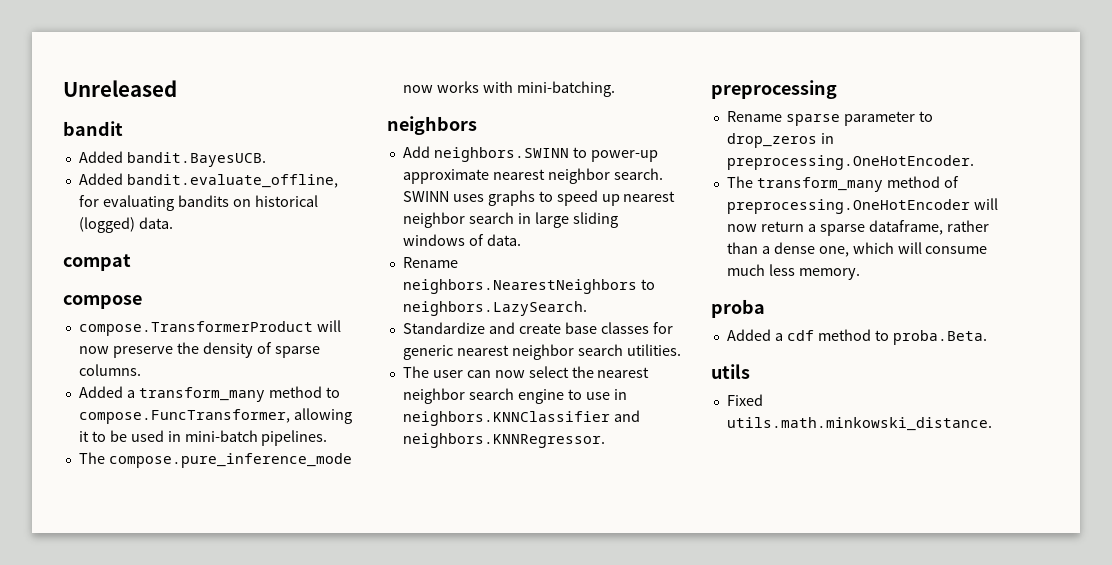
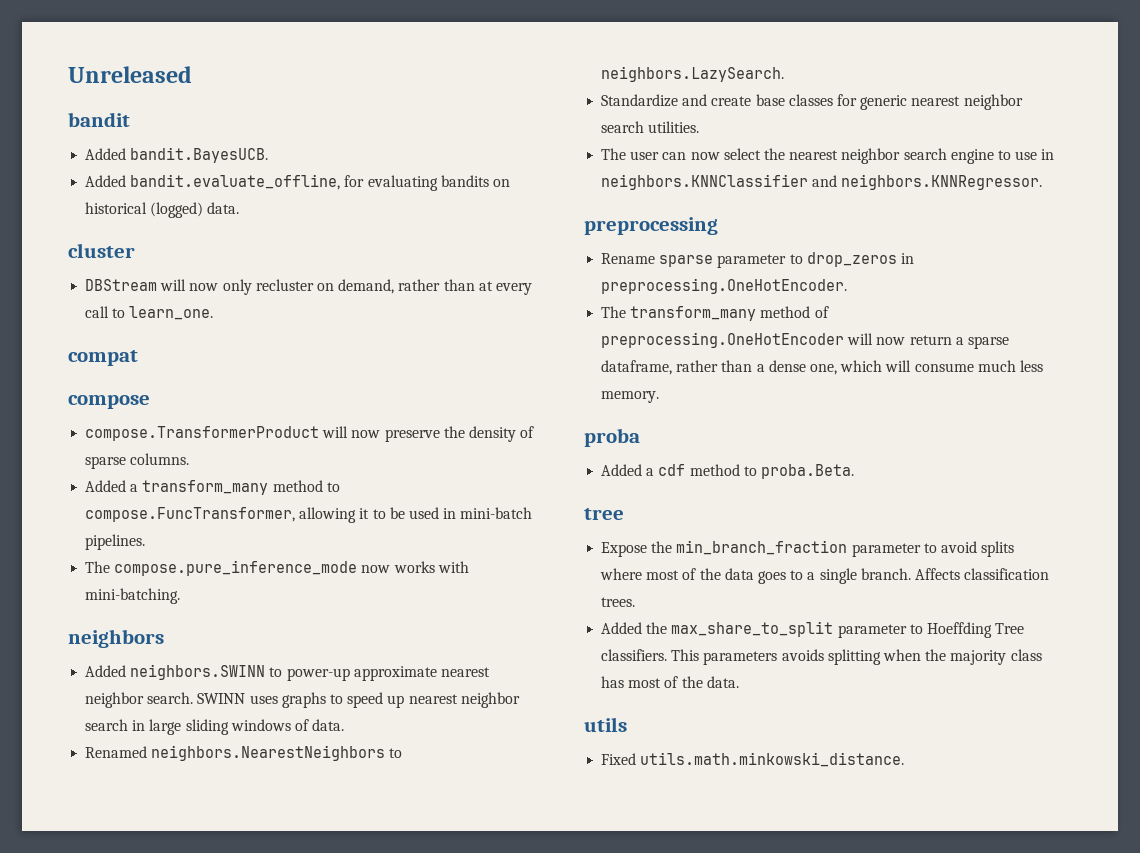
(173, 223) none -> [68,243,135,258] [85,279,532,295] [85,306,214,320] // cluster // DBStream will now only recluster on demand, rather than at every call to learn_one.
[402,146,430,158] Add -> [85,665,127,677] Added
[402,257,458,268] Rename -> [85,746,148,758] Renamed
(987, 337) none -> [584,508,624,520] [601,540,1015,557] [600,568,1050,584] [601,597,636,607] [601,621,1025,638] [601,649,1042,665] [601,676,739,688] // tree // Expose the min_branch_fraction parameter to avoid splits where most of the data goes to a single branch. Affects classification trees. // Added the max_share_to_split parameter to Hoeffding Tree classifiers. This parameters avoids splitting when the majority class has most of the data.

